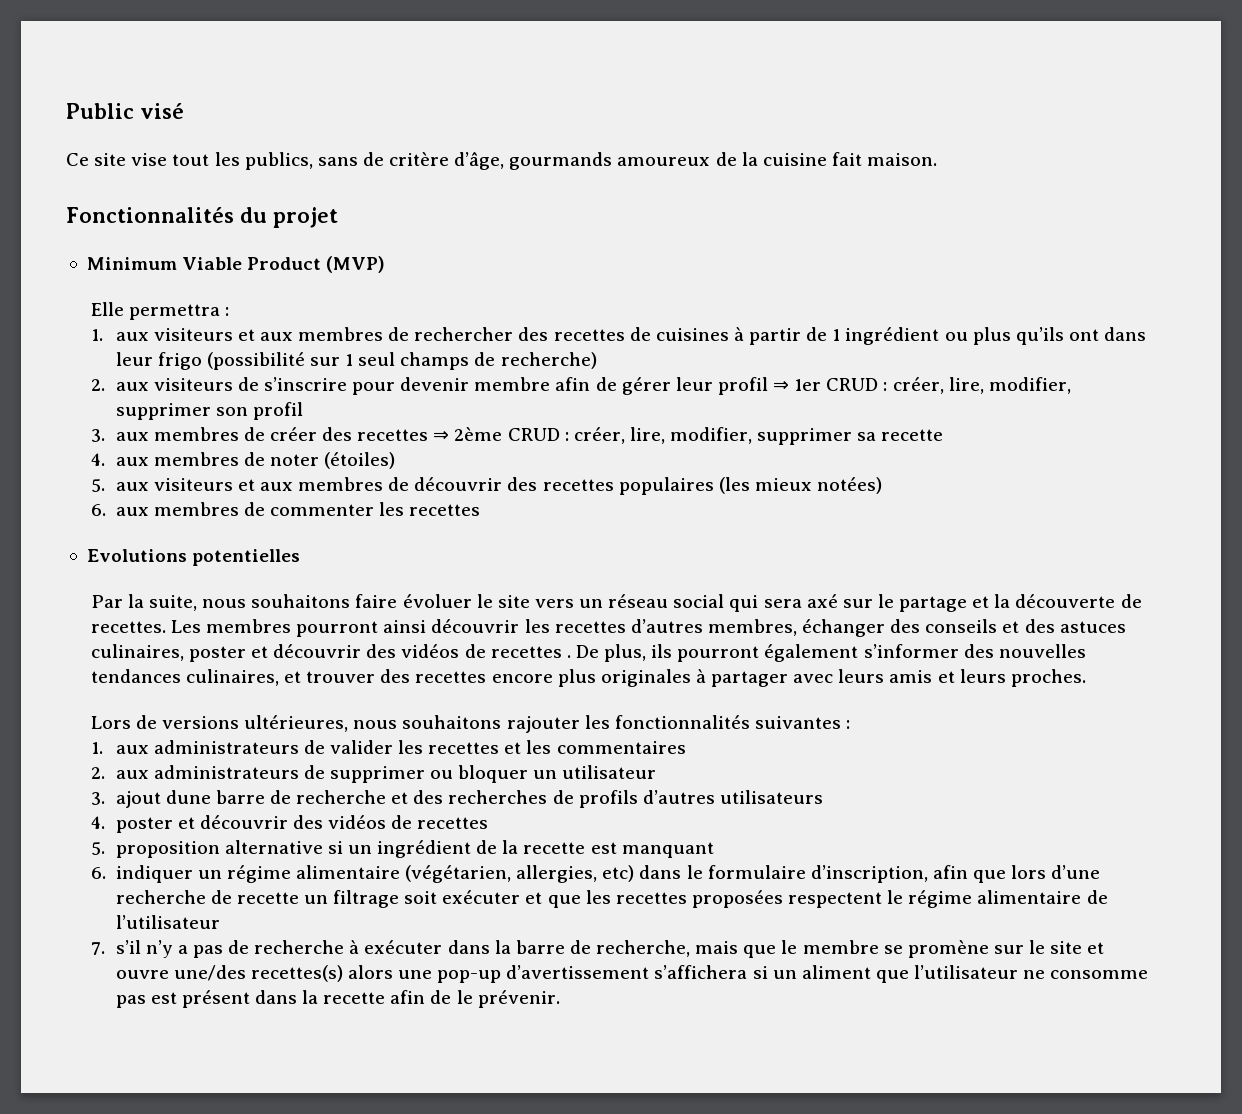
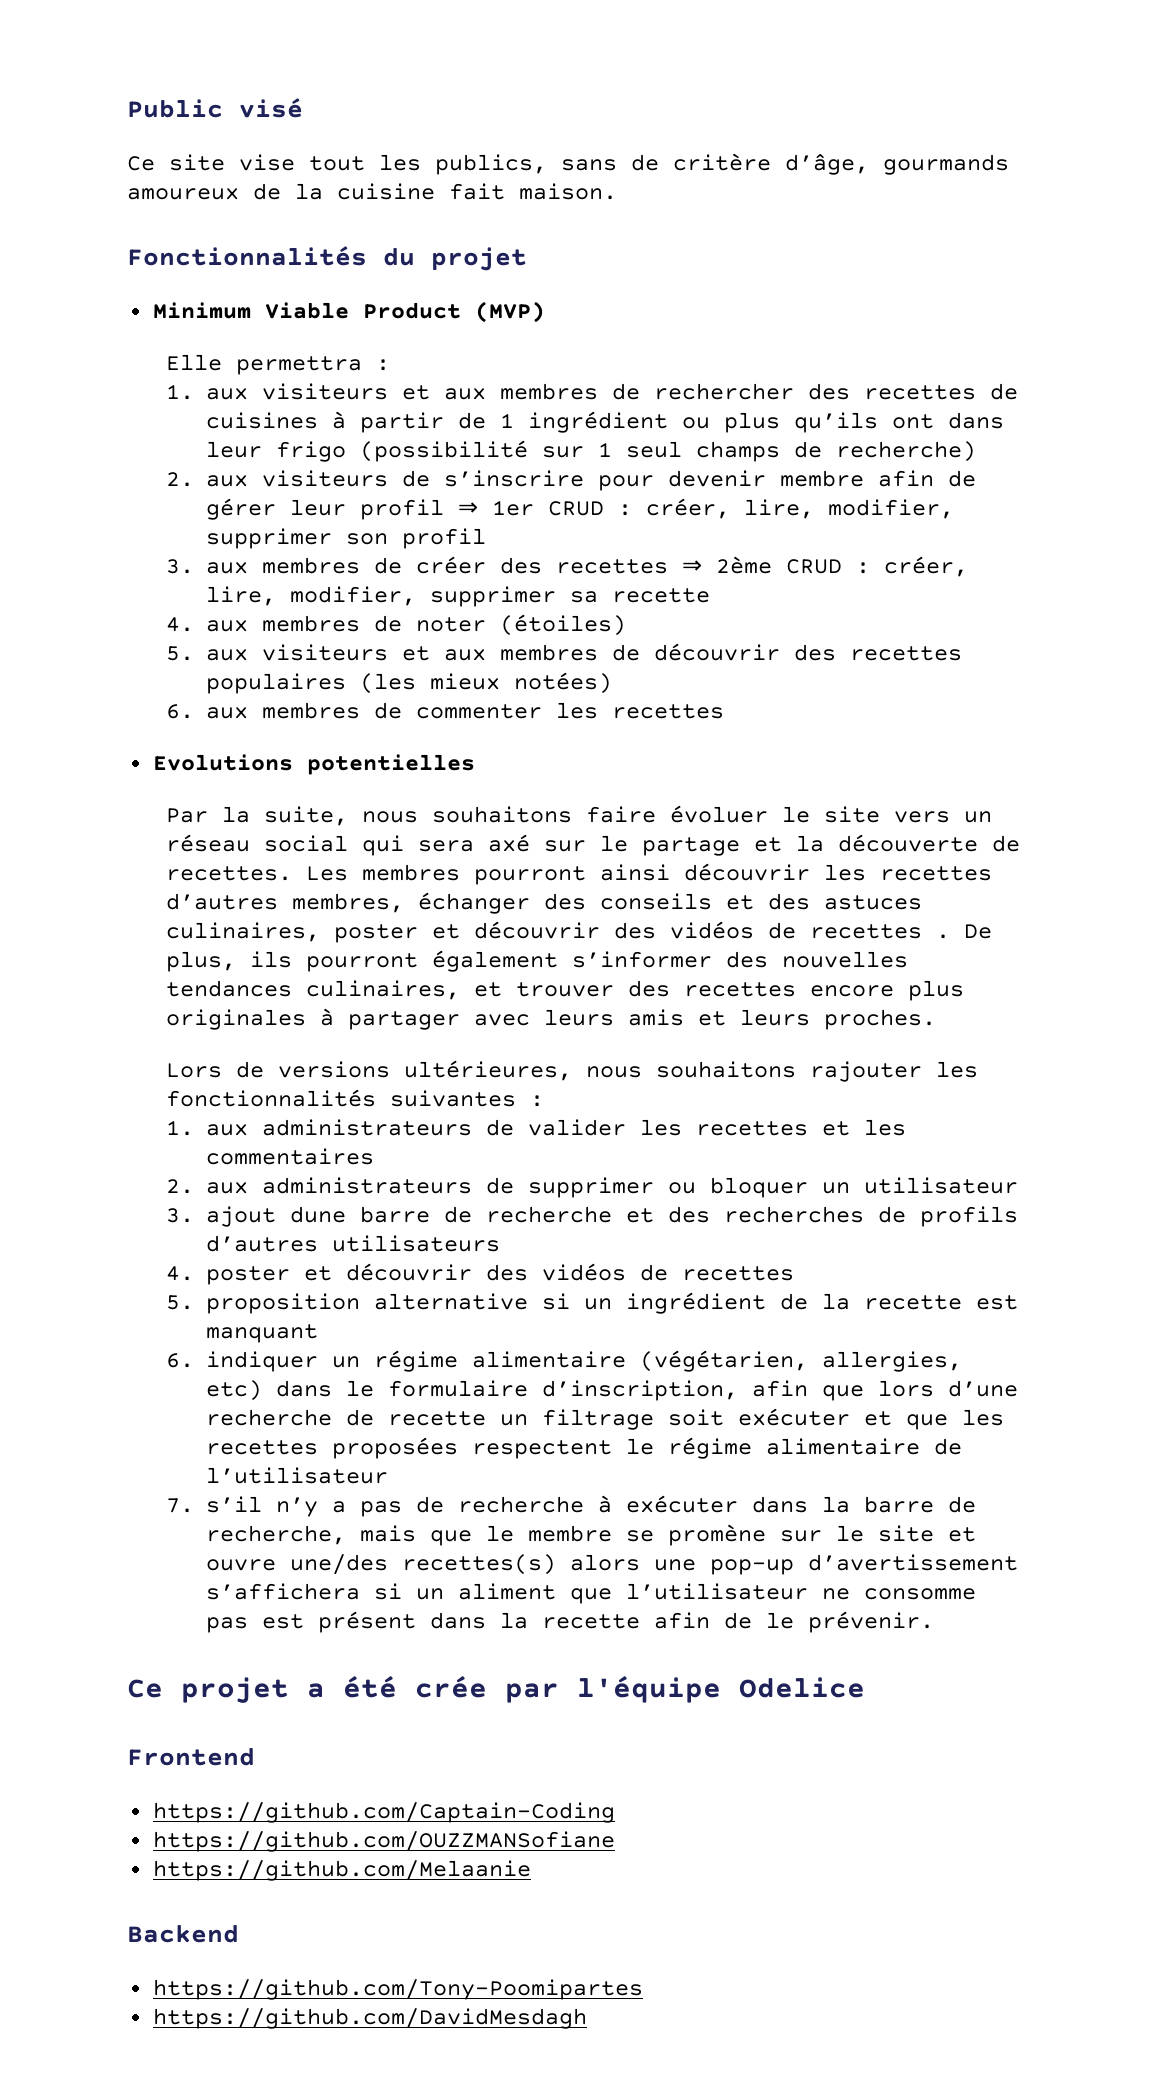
(560, 999) none -> [127,1676,865,1703] [127,1748,255,1766] [152,1802,615,1823] [152,1831,615,1852] [152,1860,531,1881] [127,1925,239,1943] [152,1979,643,2000] [152,2008,587,2029] // Ce projet a été crée par l'équipe Odelice // Frontend // https://github.com/Captain-Coding // https://github.com/OUZZMANSofiane // https://github.com/Melaanie // Backend // https://github.com/Tony-Poomipartes // https://github.com/DavidMesdagh

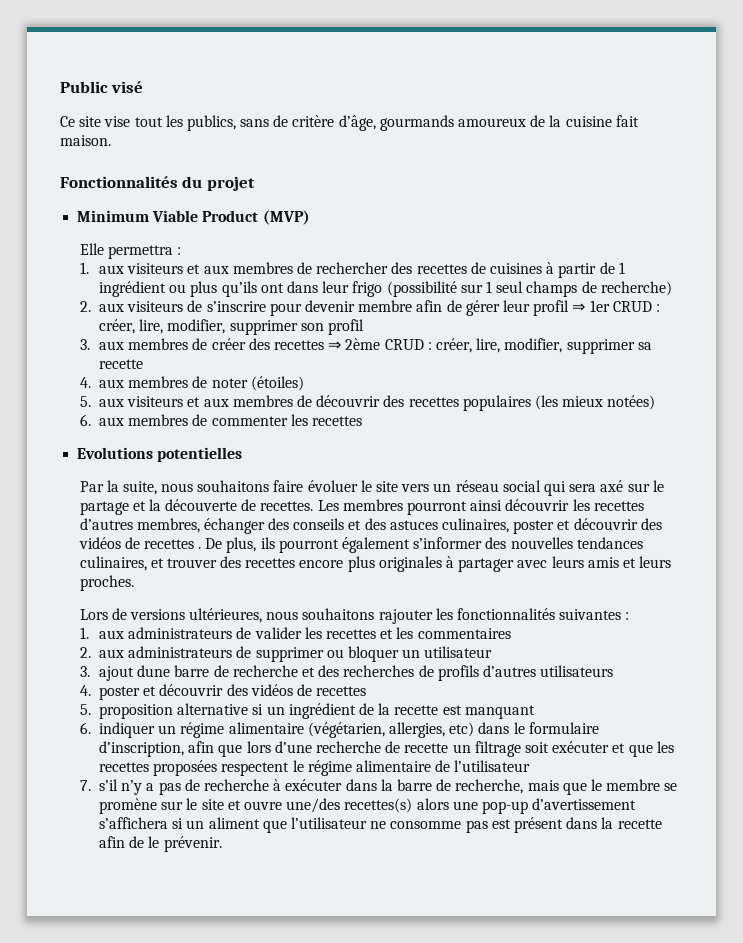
[127,1676,865,1703] [127,1748,255,1766] [152,1802,615,1823] [152,1831,615,1852] [152,1860,531,1881] [127,1925,239,1943] [152,1979,643,2000] [152,2008,587,2029] // Ce projet a été crée par l'équipe Odelice // Frontend // https://github.com/Captain-Coding // https://github.com/OUZZMANSofiane // https://github.com/Melaanie // Backend // https://github.com/Tony-Poomipartes // https://github.com/DavidMesdagh -> (222, 844) none

